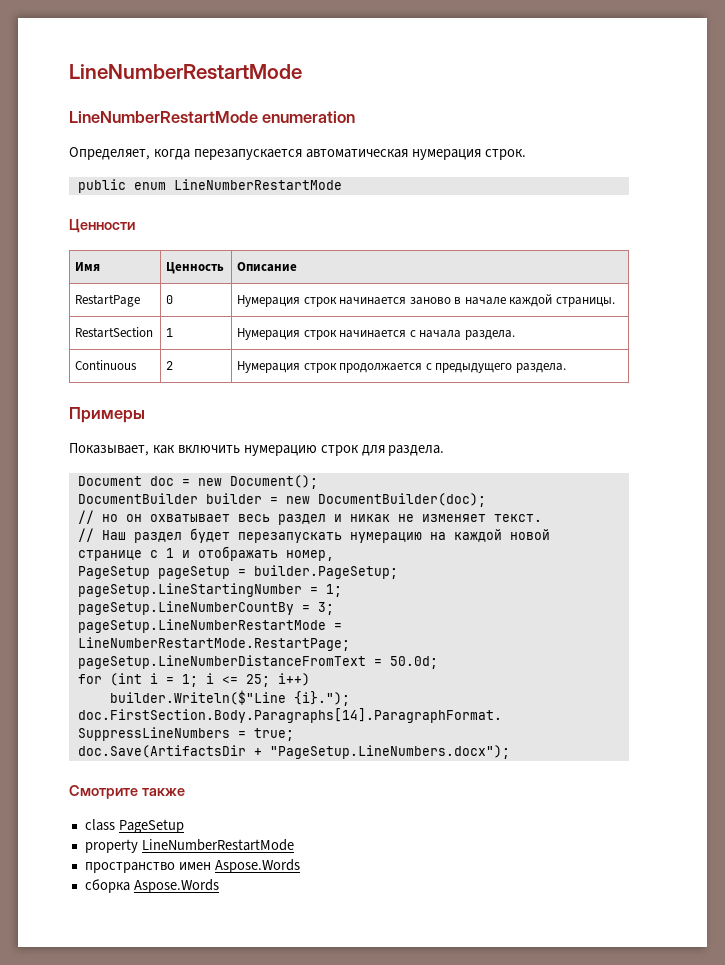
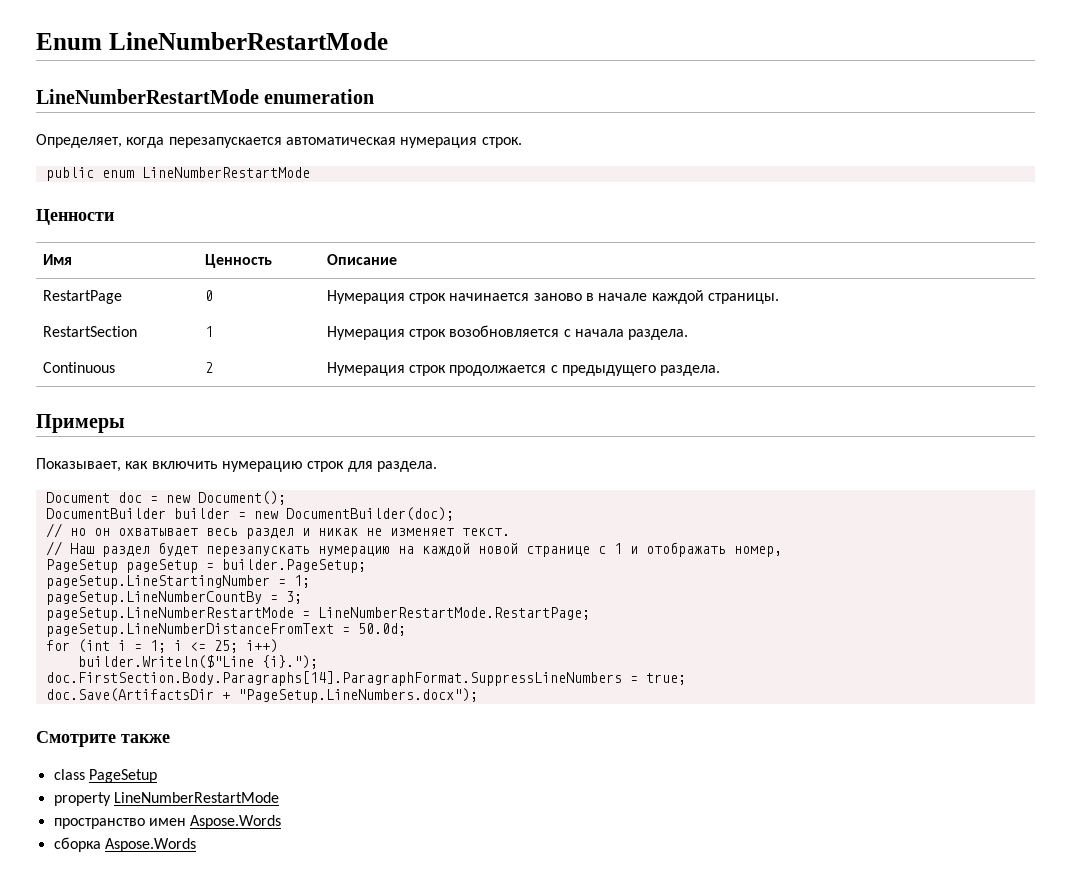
(69, 71) none -> [36,33,102,50] Enum
[339,330,407,338] начинается -> [449,325,560,337] возобновляется

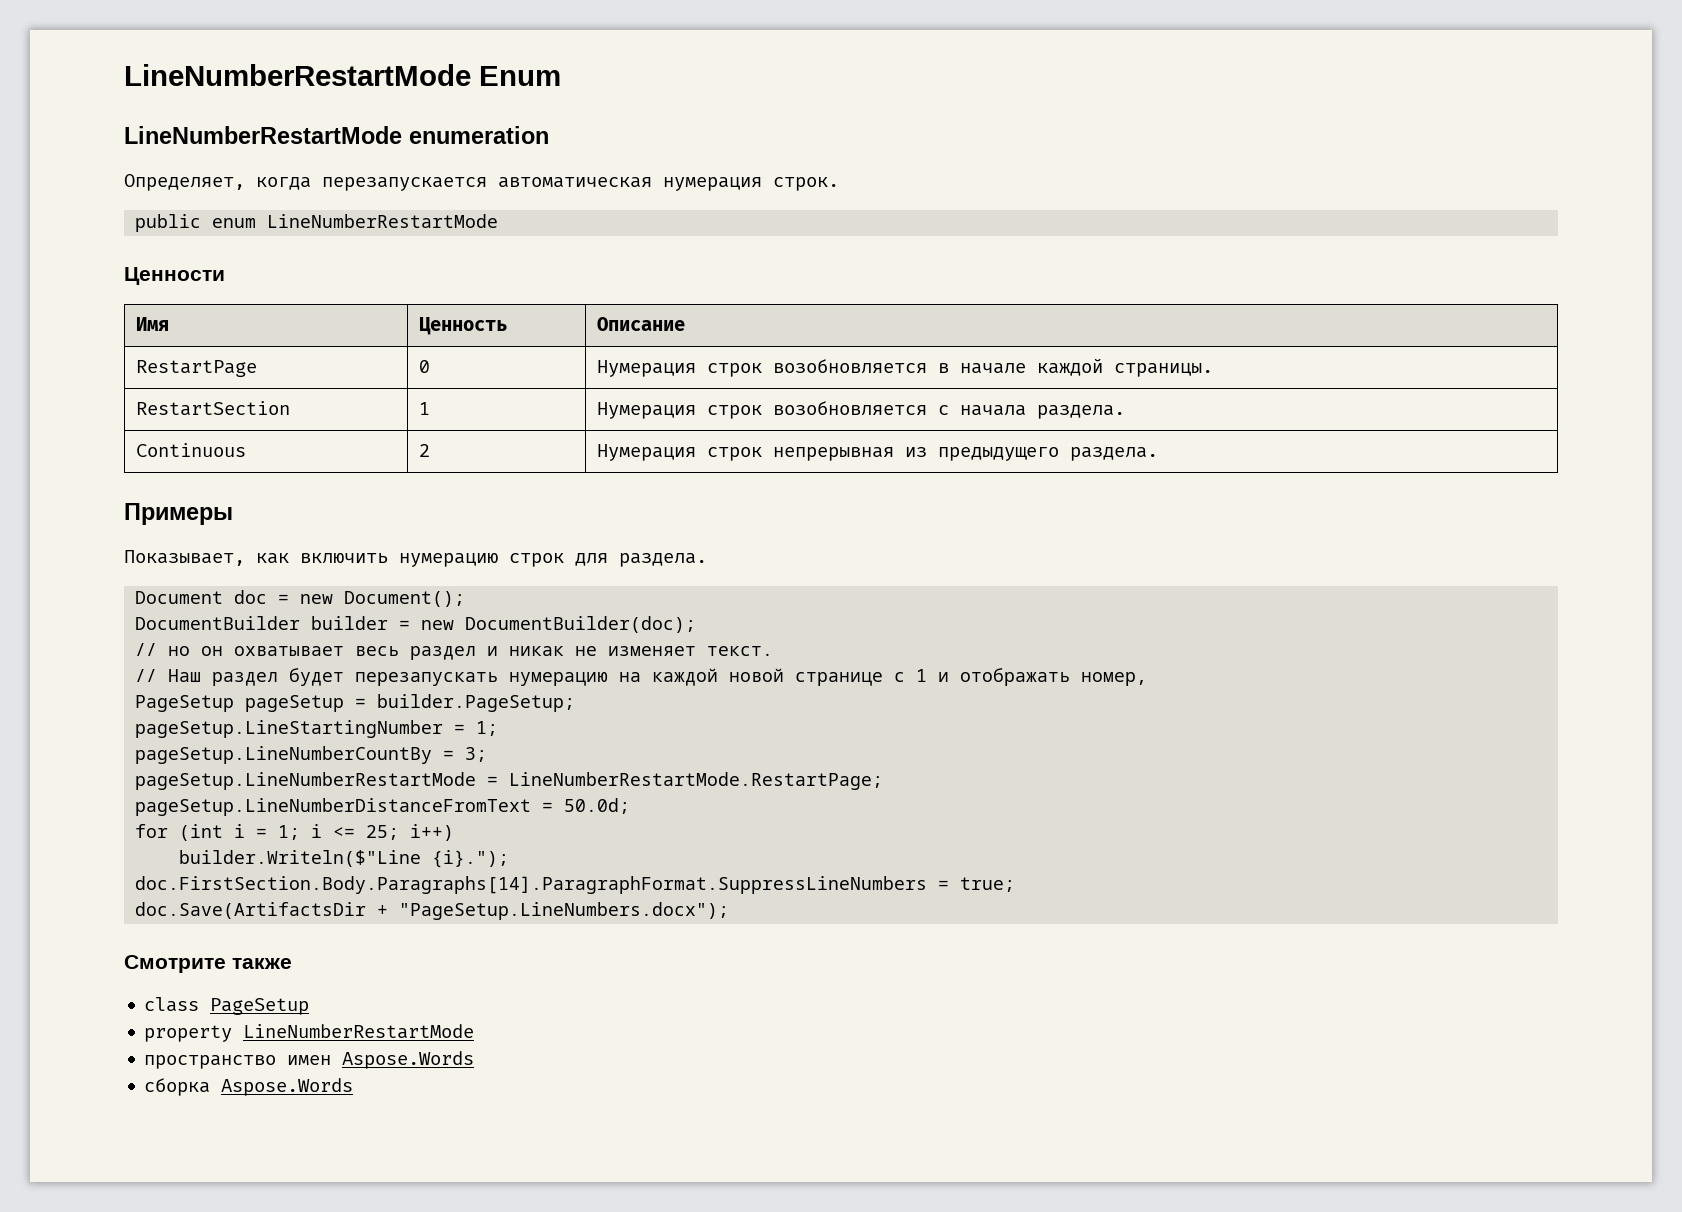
(36, 41) none -> [124,64,471,86] LineNumberRestartMode
[108,32,388,50] LineNumberRestartMode -> (561, 76) none
[449,293,582,301] начинается заново -> [772,359,927,374] возобновляется
[449,365,558,376] продолжается с -> [772,447,927,461] непрерывная из

